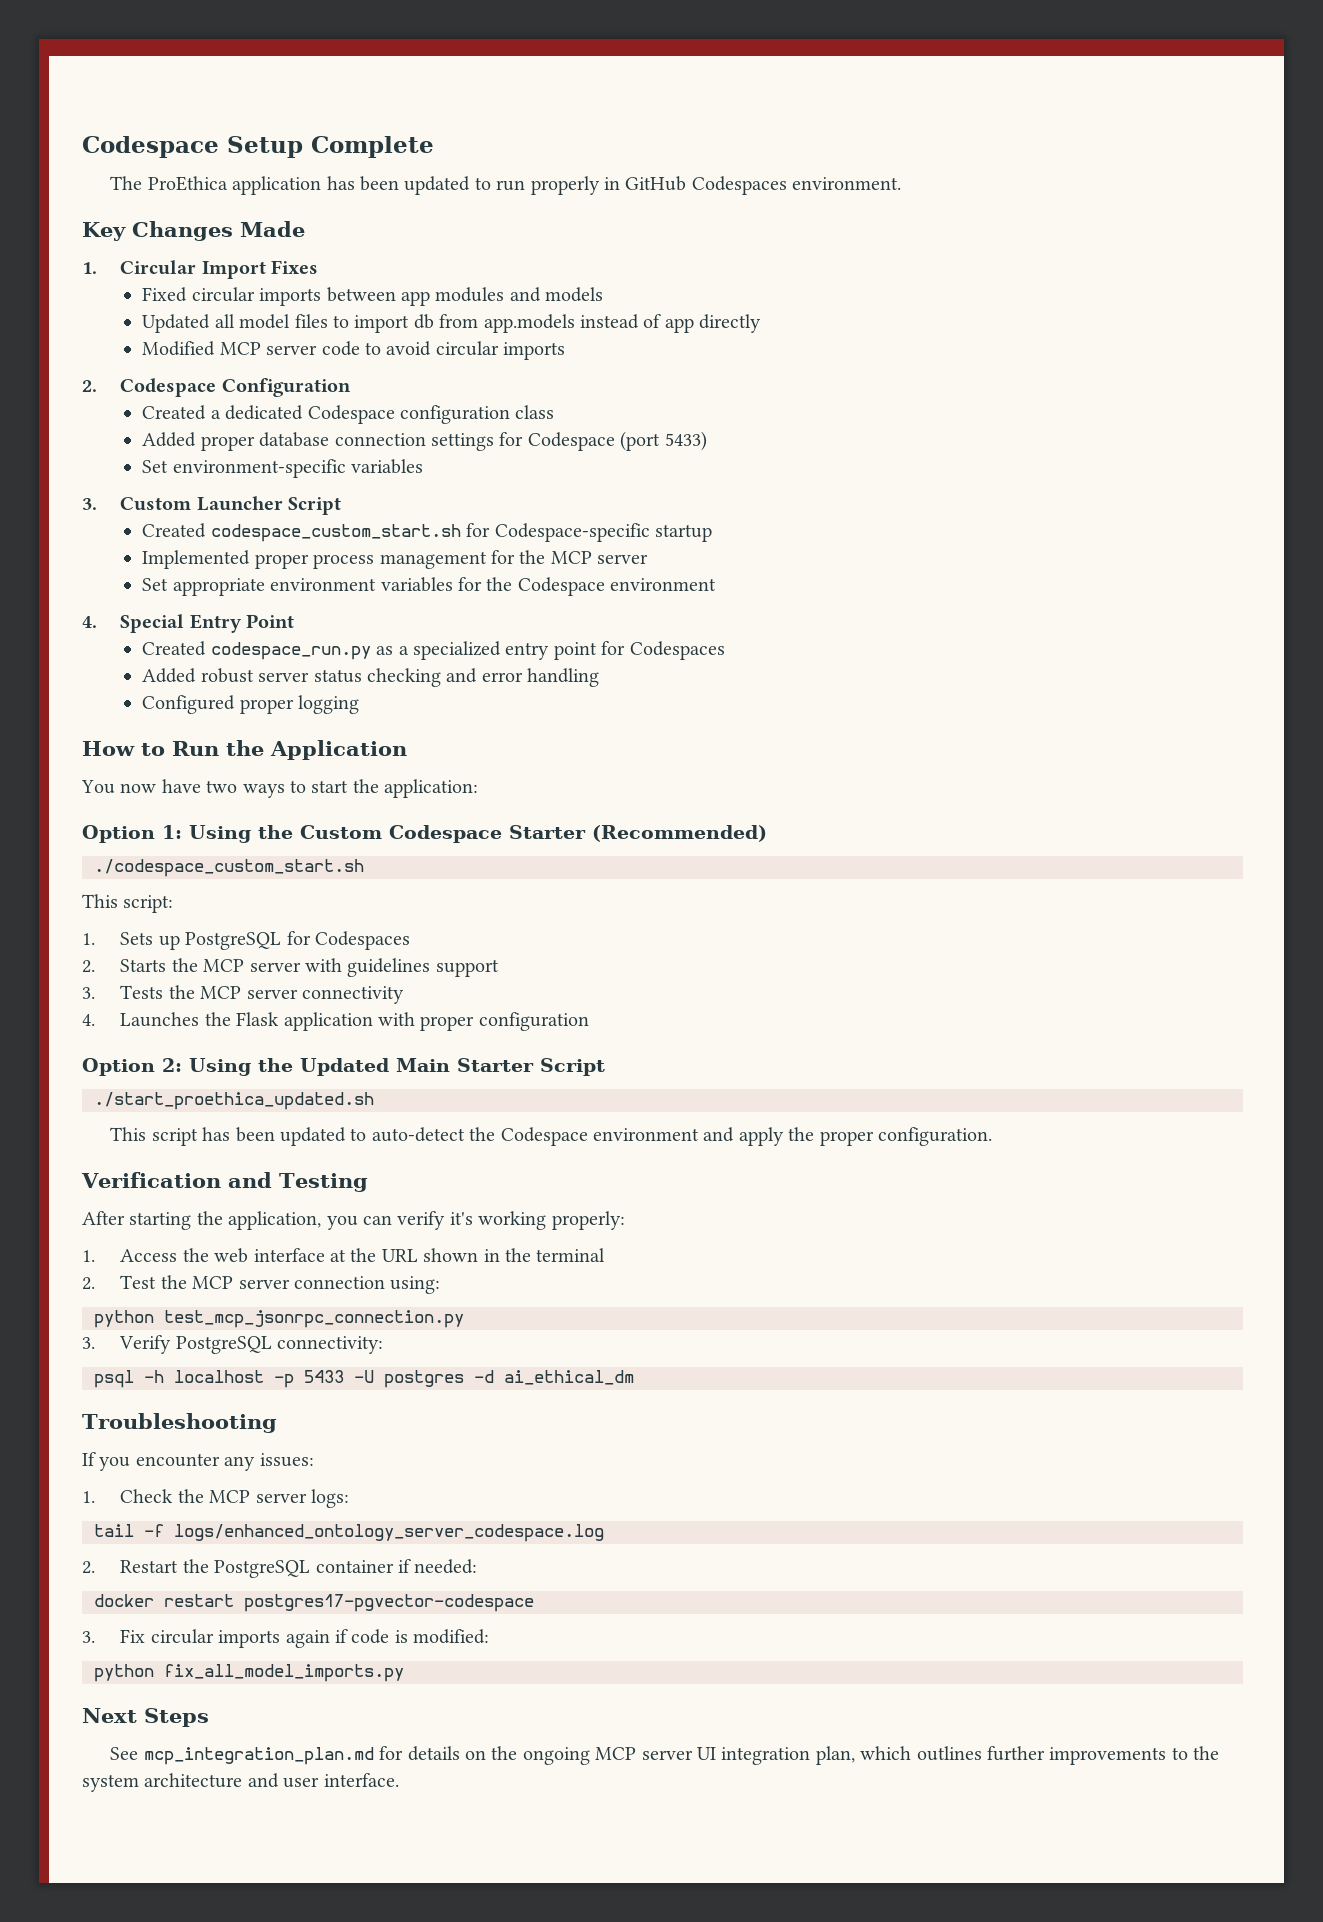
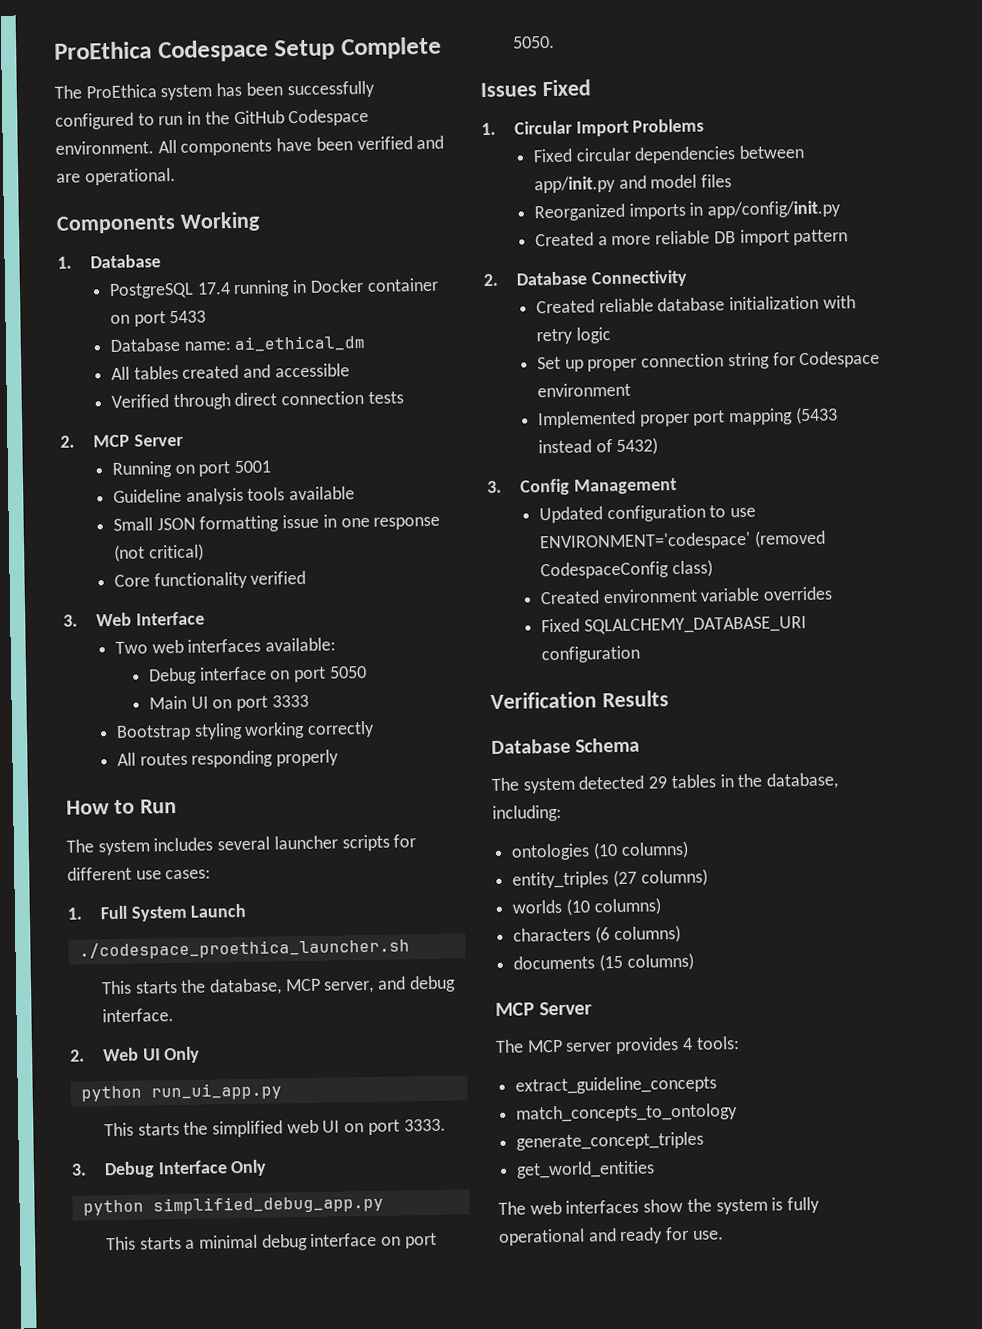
(82, 147) none -> [54,41,152,60] ProEthica
[232,176,902,195] [82,221,305,241] application has been updated to run properly in GitHub Codespaces environment. // Key Changes Made -> [160,80,375,101] [55,108,370,130] [55,135,445,156] [56,167,176,186] [56,211,261,234] [57,254,161,269] [109,277,439,300] [110,310,207,327] [110,334,366,353] [111,363,350,380] [111,390,404,411] [60,433,184,448] [112,460,272,478] [113,486,356,505] [113,514,441,533] [114,543,204,562] [114,570,307,590] [63,611,205,627] [115,637,337,654] [148,665,367,685] [148,694,309,712] [116,720,376,741] [117,749,340,768] [66,799,177,815] [66,834,417,856] [67,866,212,881] [67,903,247,922] [78,938,410,960] [100,975,456,996] [101,1008,174,1023] [70,1046,201,1064] [80,1082,282,1102] [103,1118,446,1138] [71,1159,268,1179] [82,1194,384,1216] [105,1232,437,1251] [512,35,555,49] [480,79,591,98] system has been successfully configured to run in the GitHub Codespace environment. All components have been verified and are operational. // Components Working // 1. Database // PostgreSQL 17.4 running in Docker container on port 5433 // Database name: ai_ethical_dm // All tables created and accessible // Verified through direct connection tests // 2. MCP Server // Running on port 5001 // Guideline analysis tools available // Small JSON formatting issue in one response (not critical) // Core functionality verified // 3. Web Interface // Two web interfaces available: // Debug interface on port 5050 // Main UI on port 3333 // Bootstrap styling working correctly // All routes responding properly // How to Run // The system includes several launcher scripts for different use cases: // 1. Full System Launch // ./codespace_proethica_launcher.sh // This starts the database, MCP server, and debug interface. // 2. Web UI Only // python run_ui_app.py // This starts the simplified web UI on port 3333. // 3. Debug Interface Only // python simplified_debug_app.py // This starts a minimal debug interface on port 5050. // Issues Fixed
[271,260,319,274] Fixes -> [632,118,705,133] Problems
[259,287,604,306] [142,314,762,333] [142,341,566,360] [82,378,351,397] [142,405,555,424] [142,431,707,451] [142,459,424,478] [82,496,342,515] [142,523,713,542] [142,550,649,569] [142,577,717,596] [82,614,295,633] [142,641,725,660] [142,668,600,687] [142,695,360,714] [82,740,407,760] [81,779,479,798] [82,825,767,843] [94,859,364,877] [82,894,174,913] [82,931,411,950] [82,958,499,977] [82,985,405,1004] [82,1012,589,1031] [82,1058,605,1076] [94,1092,374,1110] [110,1127,993,1146] [81,1172,368,1192] [82,1211,625,1230] [82,1248,606,1263] [82,1275,441,1294] [94,1310,464,1328] [82,1335,384,1354] [94,1370,634,1388] [82,1413,277,1433] [82,1452,314,1471] [82,1489,350,1508] [94,1524,604,1542] [82,1559,478,1578] [94,1594,534,1612] [82,1629,490,1648] [94,1664,404,1682] [82,1708,209,1727] [110,1746,1220,1765] [82,1773,399,1792] imports between app modules and models // Updated all model files to import db from app.models instead of app directly // Modified MCP server code to avoid circular imports // 2. Codespace Configuration // Created a dedicated Codespace configuration class // Added proper database connection settings for Codespace (port 5433) // Set environment-specific variables // 3. Custom Launcher Script // Created codespace_custom_start.sh for Codespace-specific startup // Implemented proper process management for the MCP server // Set appropriate environment variables for the Codespace environment // 4. Special Entry Point // Created codespace_run.py as a specialized entry point for Codespaces // Added robust server status checking and error handling // Configured proper logging // How to Run the Application // You now have two ways to start the application: // Option 1: Using the Custom Codespace Starter (Recommended) // ./codespace_custom_start.sh // This script: // 1. Sets up PostgreSQL for Codespaces // 2. Starts the MCP server with guidelines support // 3. Tests the MCP server connectivity // 4. Launches the Flask application with proper configuration // Option 2: Using the Updated Main Starter Script // ./start_proethica_updated.sh // This script has been updated to auto-detect the Codespace environment and apply the proper configuration. // Verification and Testing // After starting the application, you can verify it's working properly: // 1. Access the web interface at the URL shown in the terminal // 2. Test the MCP server connection using: // python test_mcp_jsonrpc_connection.py // 3. Verify PostgreSQL connectivity: // psql -h localhost -p 5433 -U postgres -d ai_ethical_dm // Troubleshooting // If you encounter any issues: // 1. Check the MCP server logs: // tail -f logs/enhanced_ontology_server_codespace.log // 2. Restart the PostgreSQL container if needed: // docker restart postgres17-pgvector-codespace // 3. Fix circular imports again if code is modified: // python fix_all_model_imports.py // Next Steps // See mcp_integration_plan.md for details on the ongoing MCP server UI integration plan, which outlines further improvements to the system architecture and user interface. -> [634,144,805,164] [534,174,733,194] [534,200,842,222] [535,229,849,247] [483,269,688,288] [536,295,856,314] [536,327,611,345] [537,350,881,372] [537,382,632,398] [537,406,838,429] [538,437,659,455] [487,478,677,496] [539,504,757,524] [539,529,826,552] [540,559,713,580] [540,586,834,605] [541,615,807,635] [541,645,641,664] [490,690,669,710] [491,737,641,755] [491,772,840,794] [492,804,562,822] [511,840,689,861] [512,868,708,889] [512,897,661,916] [513,925,681,944] [513,952,694,972] [495,1001,593,1016] [495,1036,740,1055] [515,1075,718,1095] [516,1103,739,1123] [516,1131,705,1151] [516,1160,656,1179] [498,1196,821,1215] [498,1226,724,1246] dependencies between app/init.py and model files // Reorganized imports in app/config/init.py // Created a more reliable DB import pattern // 2. Database Connectivity // Created reliable database initialization with retry logic // Set up proper connection string for Codespace environment // Implemented proper port mapping (5433 instead of 5432) // 3. Config Management // Updated configuration to use ENVIRONMENT='codespace' (removed CodespaceConfig class) // Created environment variable overrides // Fixed SQLALCHEMY_DATABASE_URI configuration // Verification Results // Database Schema // The system detected 29 tables in the database, including: // ontologies (10 columns) // entity_triples (27 columns) // worlds (10 columns) // characters (6 columns) // documents (15 columns) // MCP Server // The MCP server provides 4 tools: // extract_guideline_concepts // match_concepts_to_ontology // generate_concept_triples // get_world_entities // The web interfaces show the system is fully operational and ready for use.

